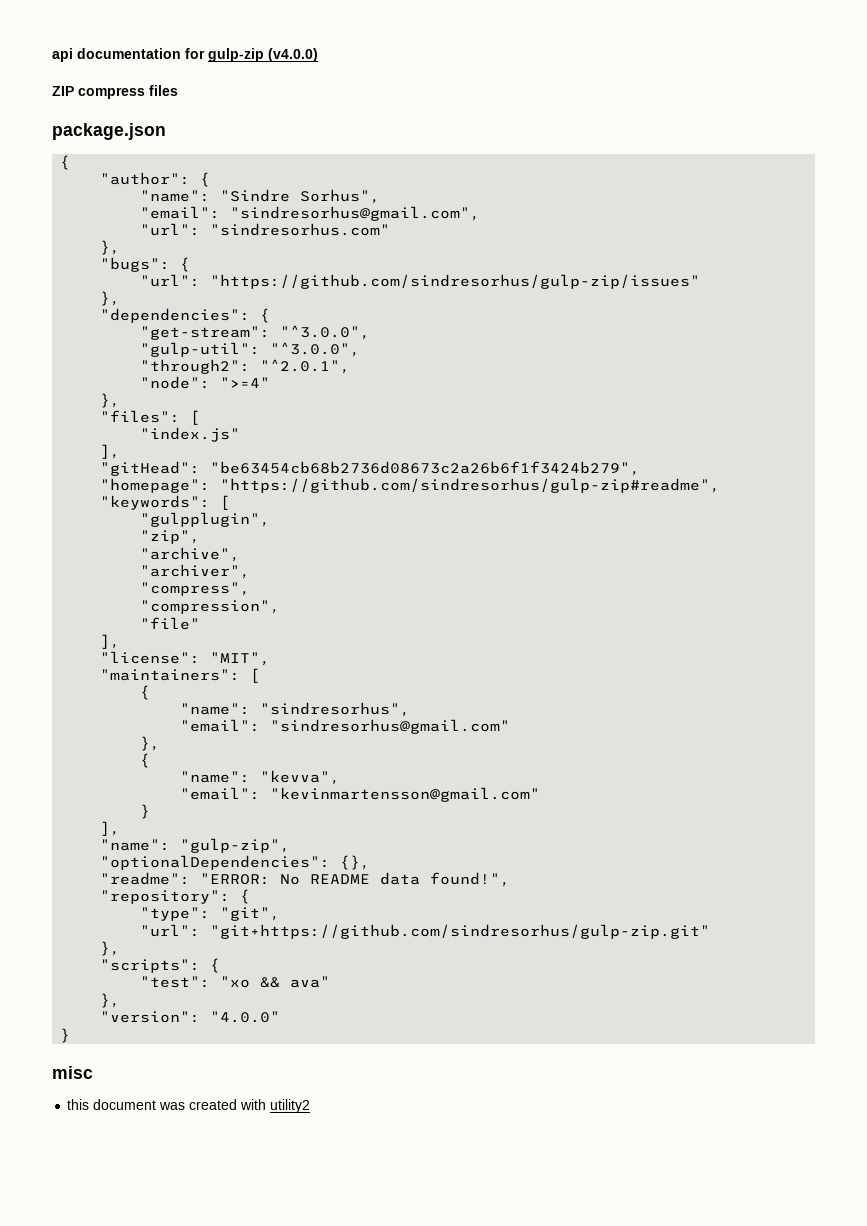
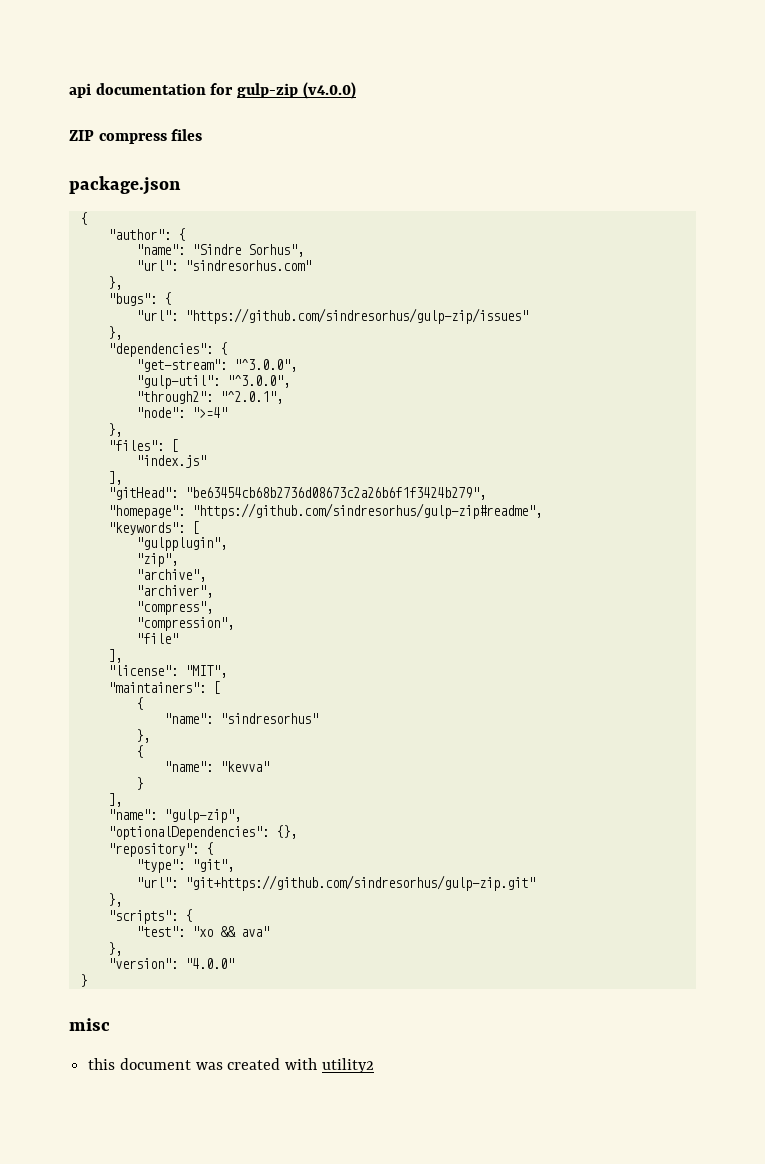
[140,206,481,221] // "email": "sindresorhus@gmail.com", -> (304, 250) none
[260,702,411,717] [180,719,511,734] "sindresorhus", // "email": "sindresorhus@gmail.com" -> [219,713,318,724] "sindresorhus"
[260,770,341,785] [180,787,541,802] "kevva", // "email": "kevinmartensson@gmail.com" -> [219,761,269,772] "kevva"
[100,872,511,887] // "readme": "ERROR: No README data found!", -> (297, 832) none

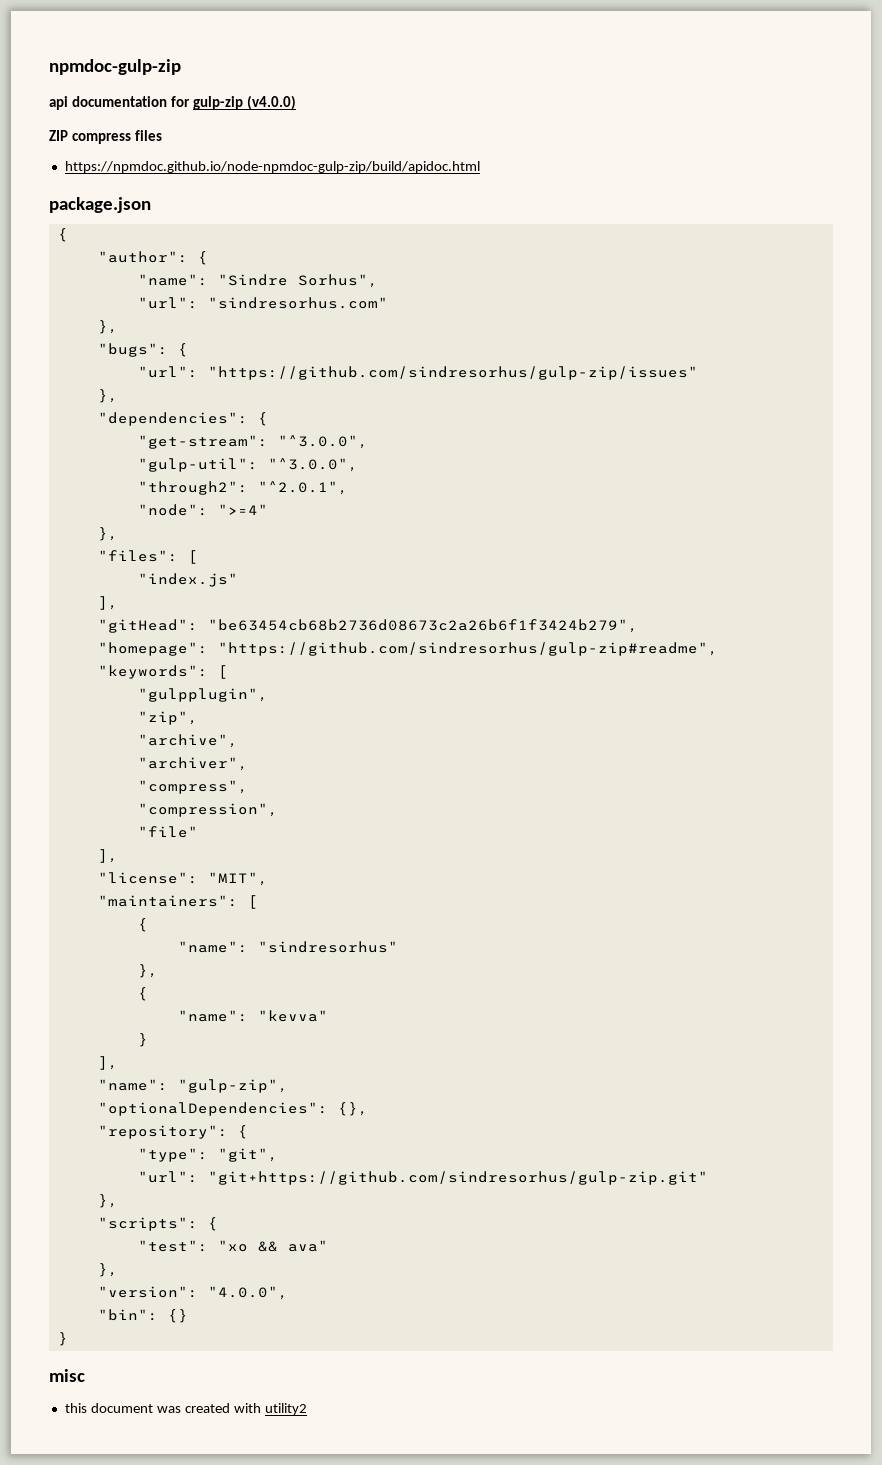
(69, 90) none -> [49,59,181,75] npmdoc-gulp-zip //
(203, 135) none -> [64,161,480,173] // https://npmdoc.github.io/node-npmdoc-gulp-zip/build/apidoc.html
[184,958,234,969] "4.0.0" -> [207,1286,288,1300] [97,1309,188,1323] "4.0.0", // "bin": {}

